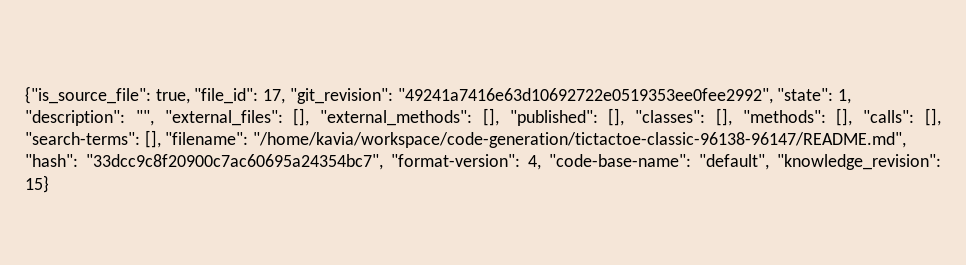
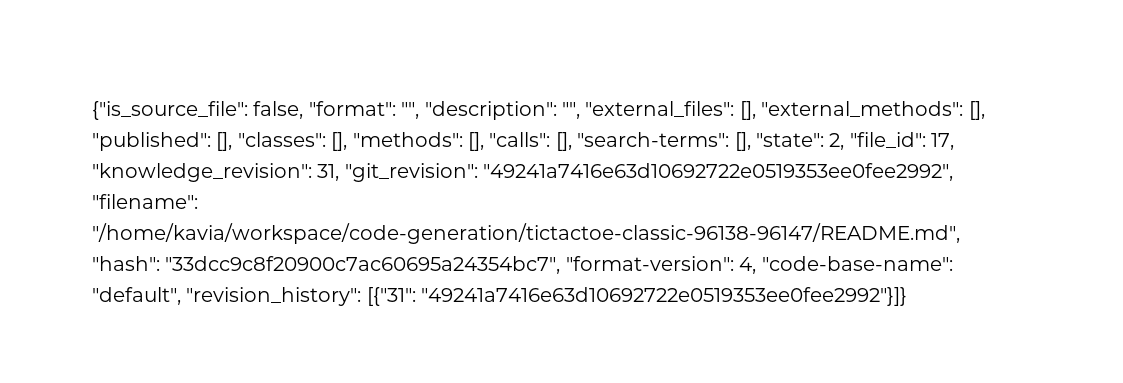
[155,88,852,104] true, "file_id": 17, "git_revision": "49241a7416e63d10692722e0519353ee0fee2992", "state": 1, -> [253,101,420,119] false, "format": "",
(161, 139) none -> [755,132,955,150] [92,163,954,182] "state": 2, "file_id": 17, "knowledge_revision": 31, "git_revision": "49241a7416e63d10692722e0519353ee0fee2992",
[777,154,941,170] [25,175,49,193] "knowledge_revision": 15} -> [186,287,908,306] "revision_history": [{"31": "49241a7416e63d10692722e0519353ee0fee2992"}]}

